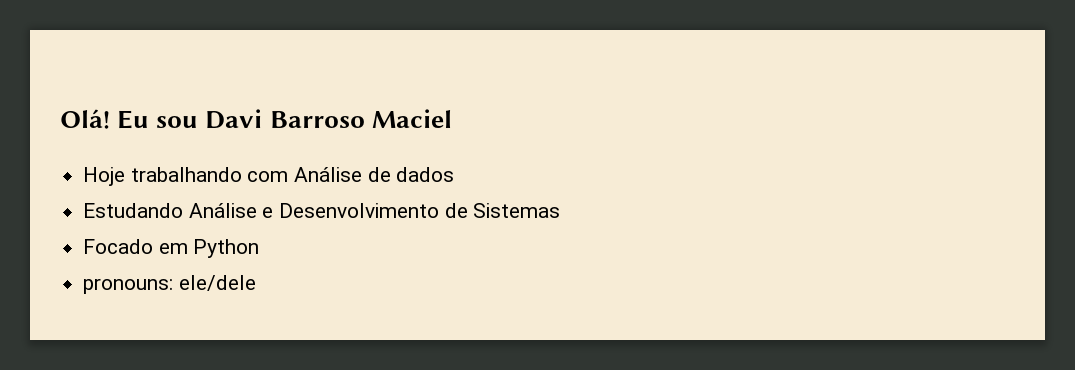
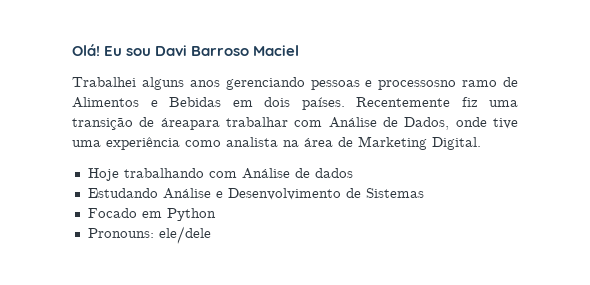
(452, 118) none -> [72,77,518,90] [72,97,518,110] [72,117,518,130] [72,136,481,150] // Trabalhei alguns anos gerenciando pessoas e processosno ramo de Alimentos e Bebidas em dois países. Recentemente fiz uma transição de áreapara trabalhar com Análise de Dados, onde tive uma experiência como analista na área de Marketing Digital.
[83,278,174,294] pronouns: -> [87,228,154,238] Pronouns:

